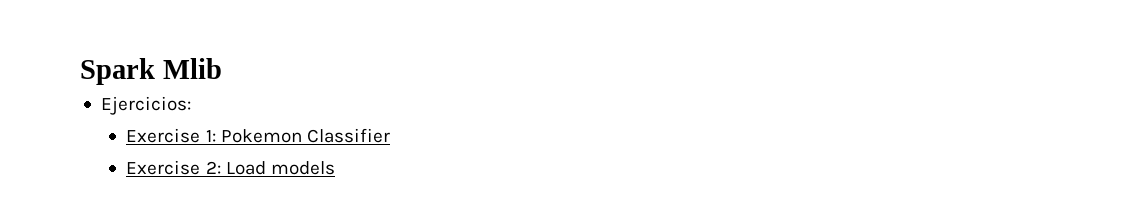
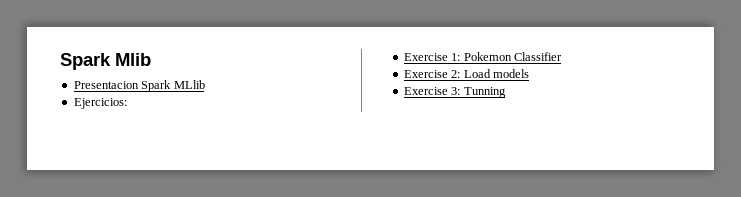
(222, 68) none -> [73,80,205,92] // Presentacion Spark MLlib
(335, 168) none -> [403,87,506,98] // Exercise 3: Tunning

